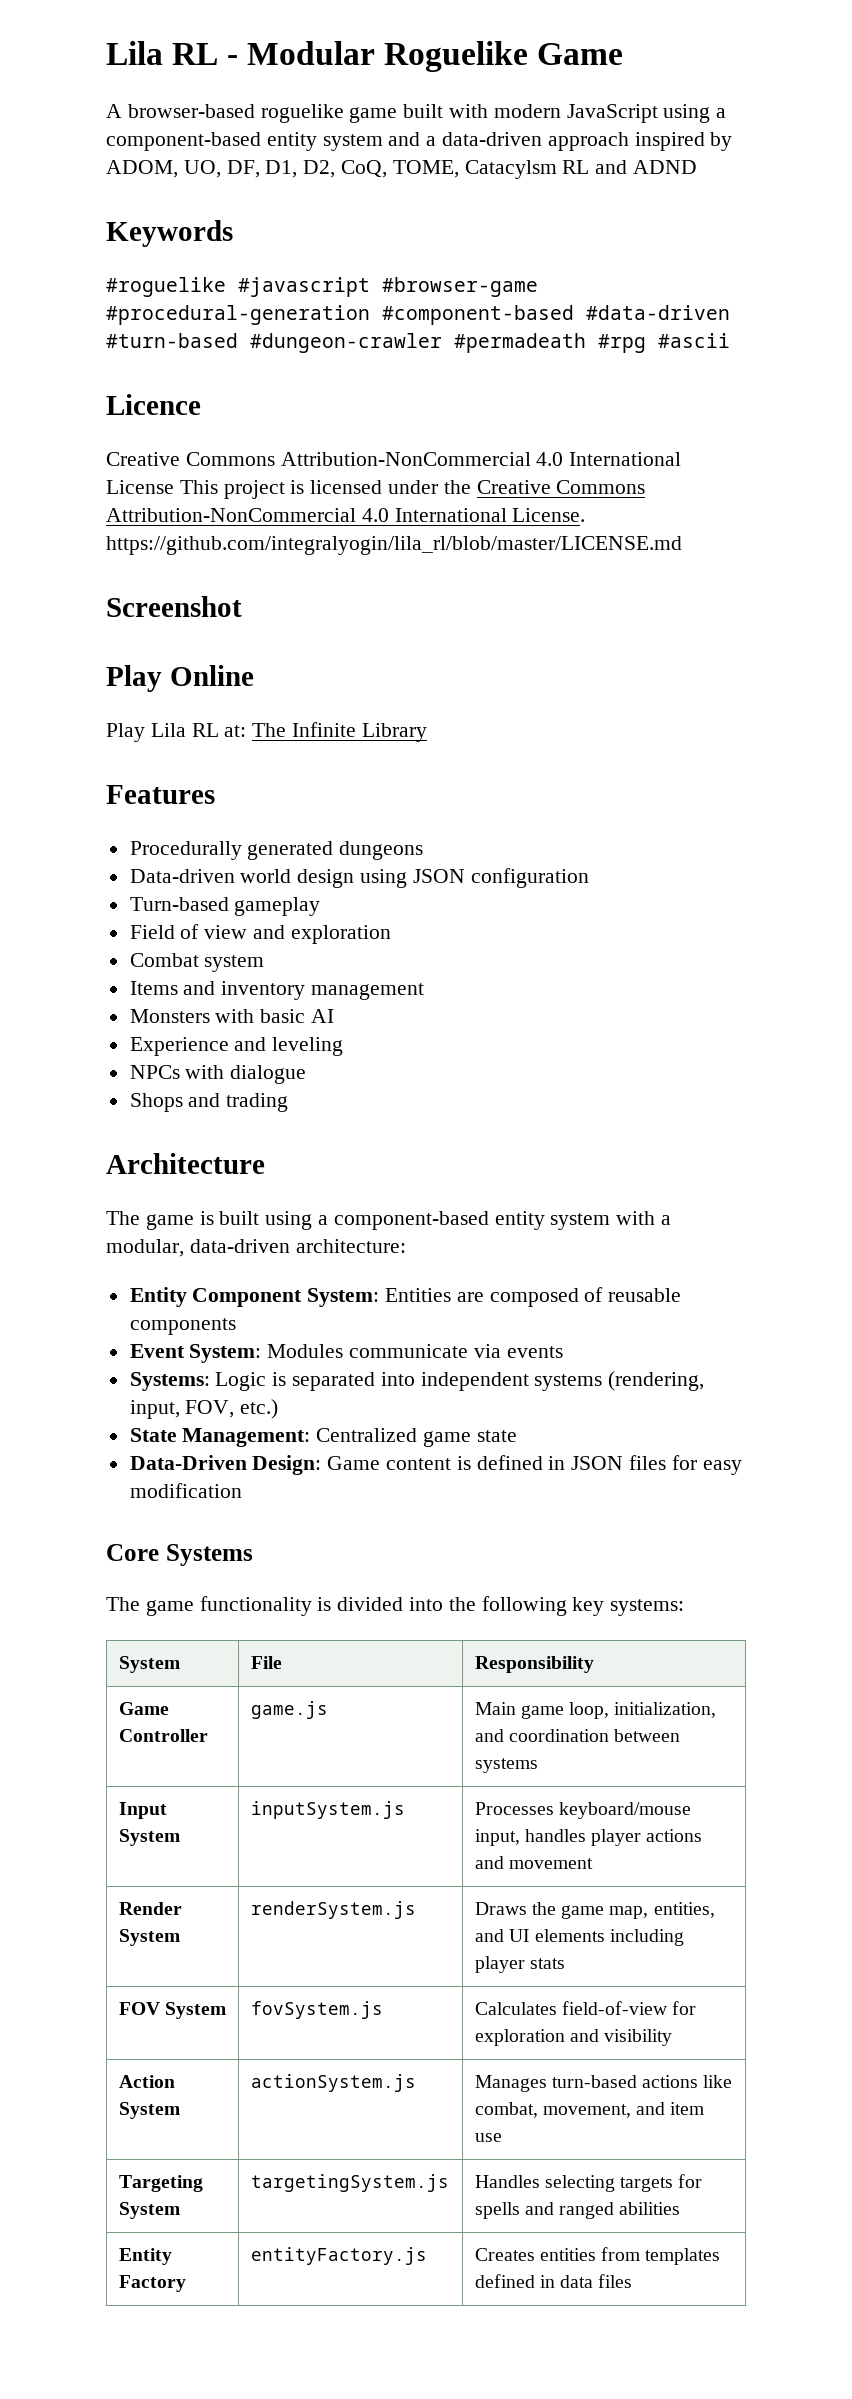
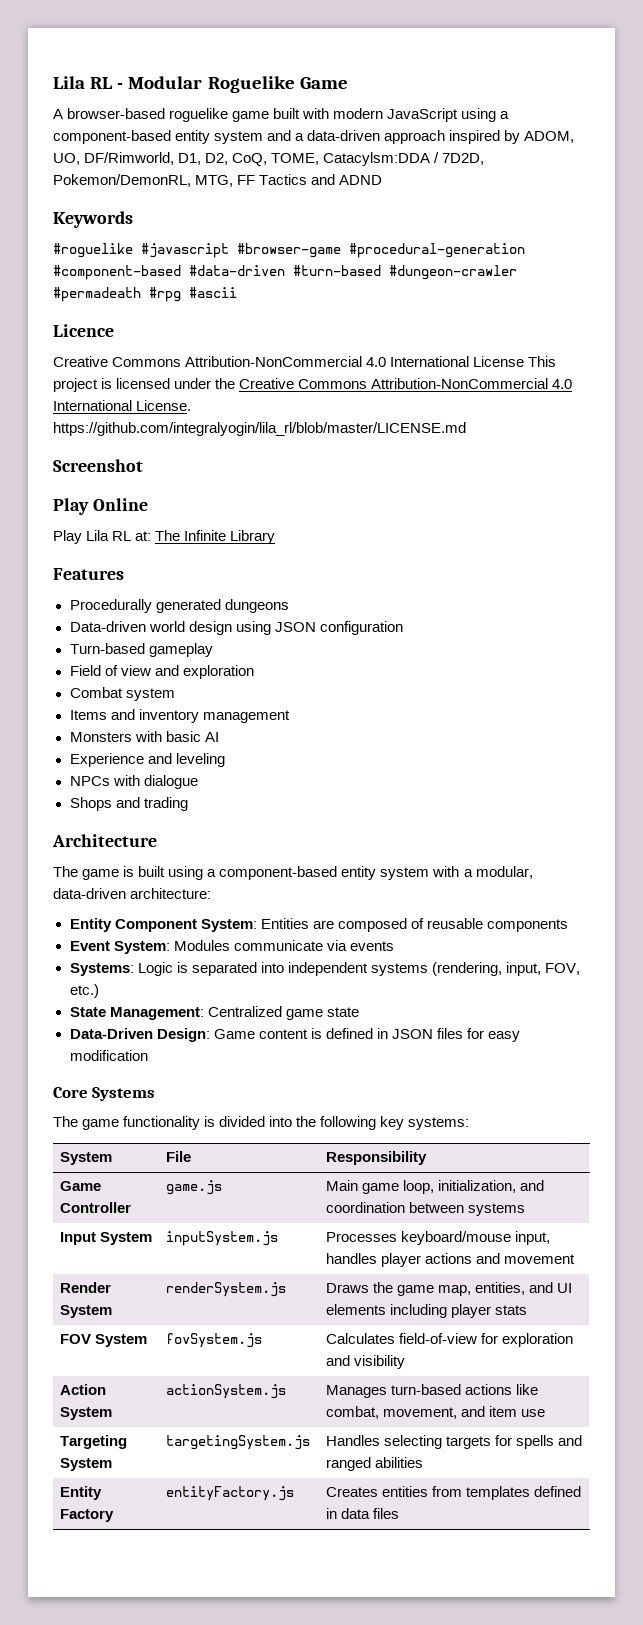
[226,160,260,178] DF, -> [84,152,175,165] DF/Rimworld,
[464,160,590,179] Catacylsm RL -> [323,152,485,166] [53,174,308,187] Catacylsm:DDA / 7D2D, Pokemon/DemonRL, MTG, FF Tactics

